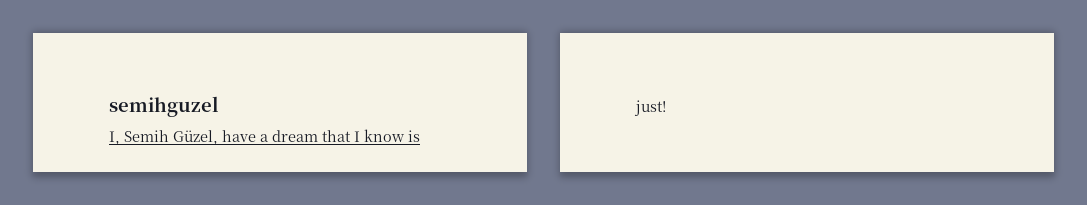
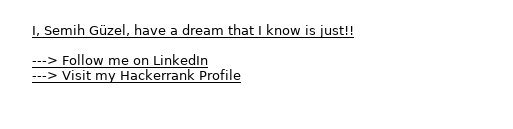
[109,96,219,117] semihguzel // -> (32, 31) none
[634,100,666,116] just! -> [319,25,354,38] [32,54,208,65] [32,69,241,83] just!! // ---> Follow me on LinkedIn // ---> Visit my Hackerrank Profile

